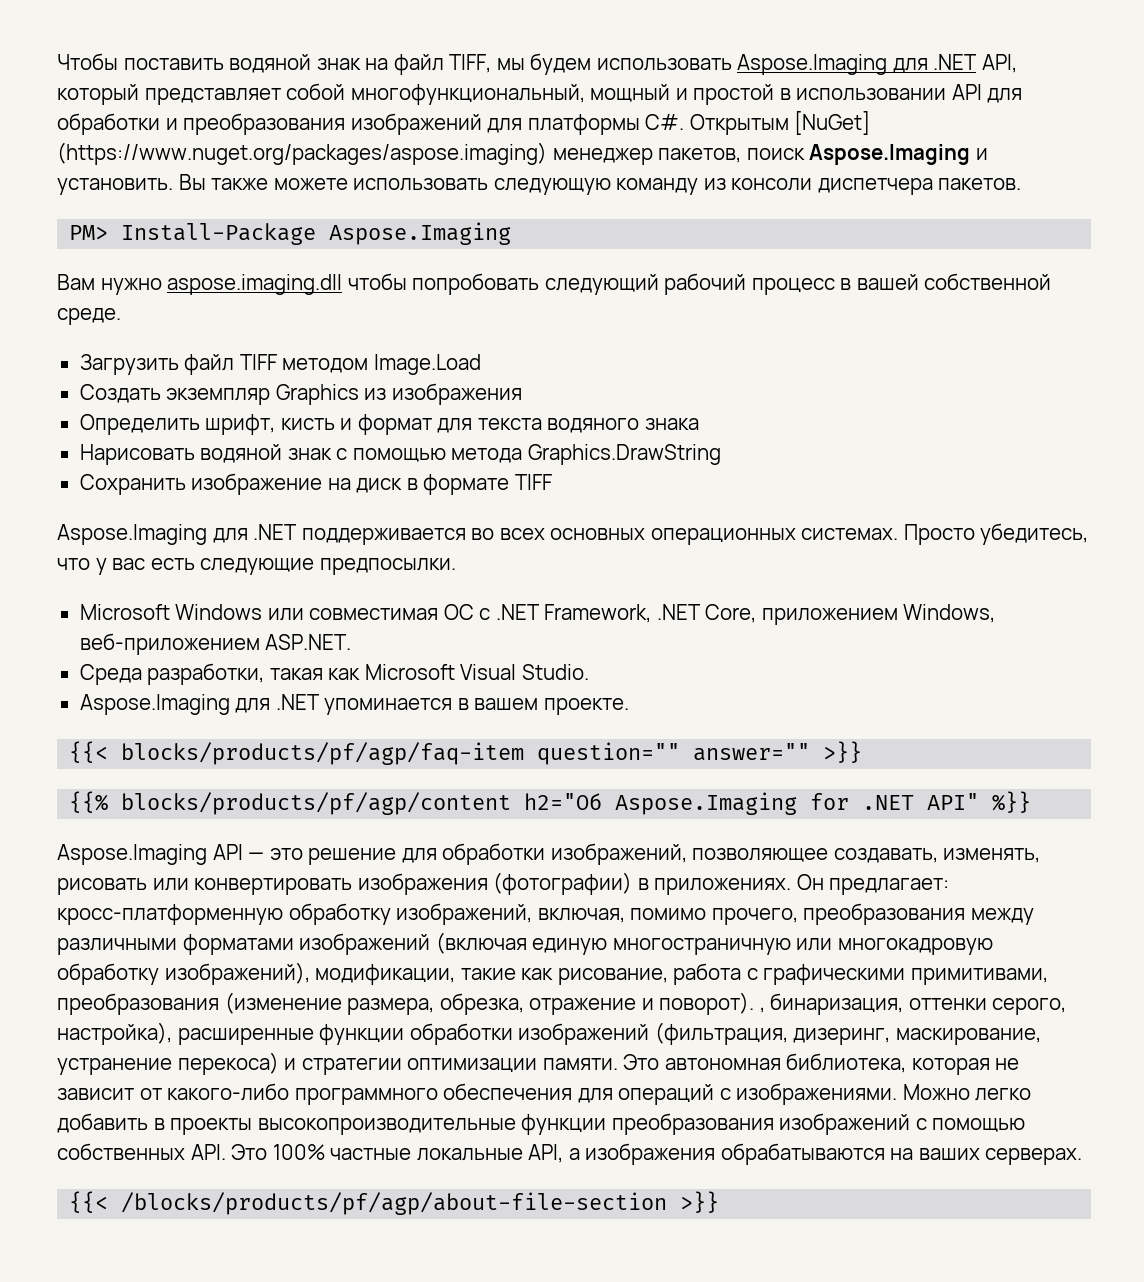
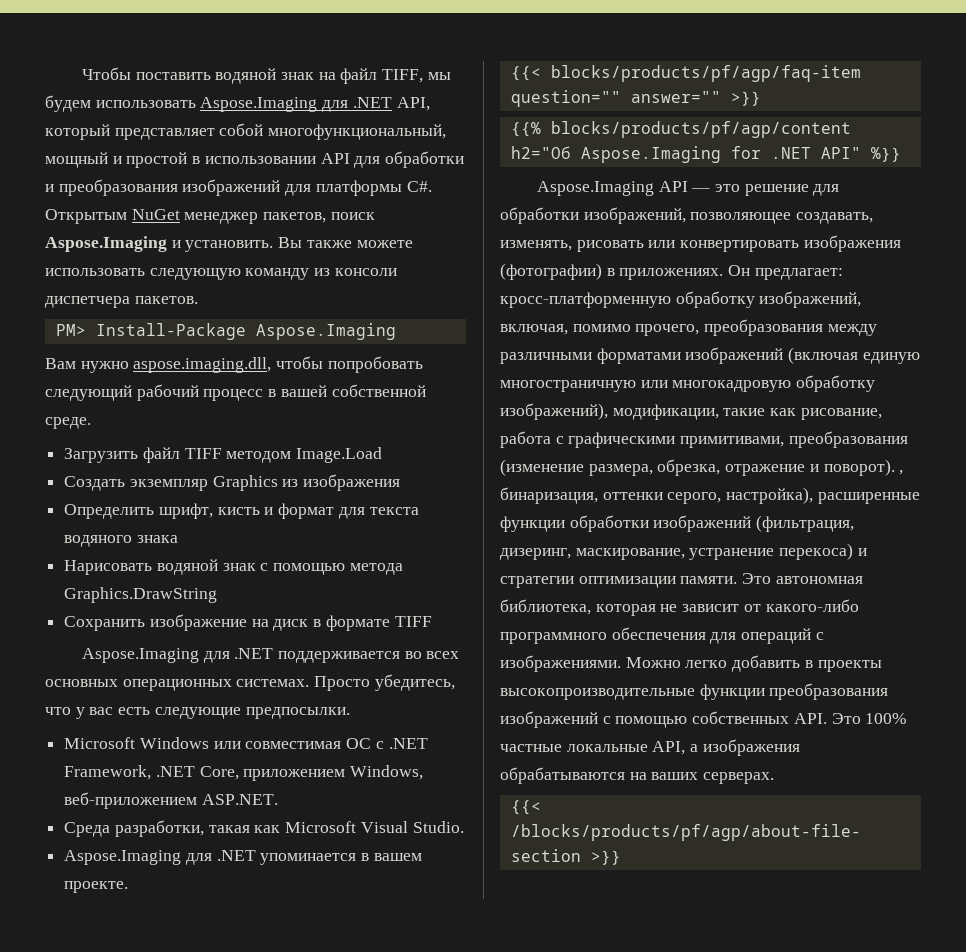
[794,111,871,135] [57,142,547,165] [NuGet] (https://www.nuget.org/packages/aspose.imaging) -> [131,209,180,220] NuGet
[167,274,343,295] aspose.imaging.dll -> [133,357,272,373] aspose.imaging.dll,

